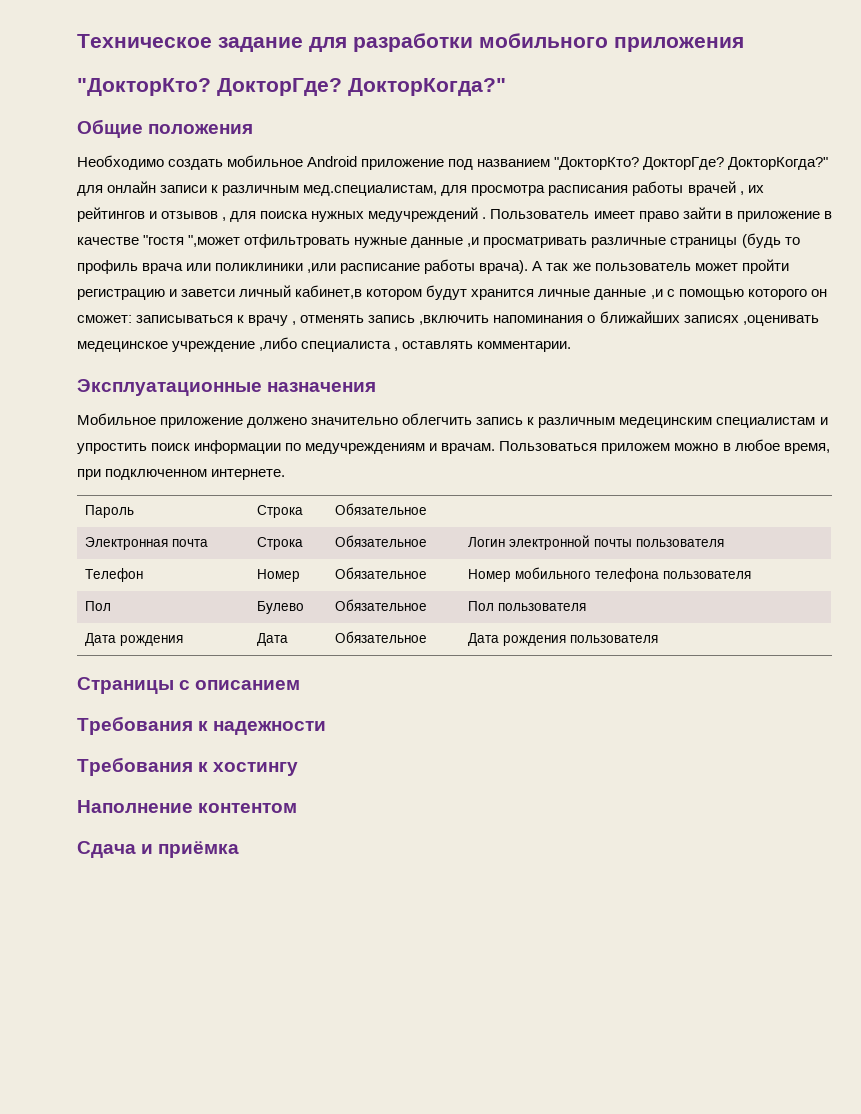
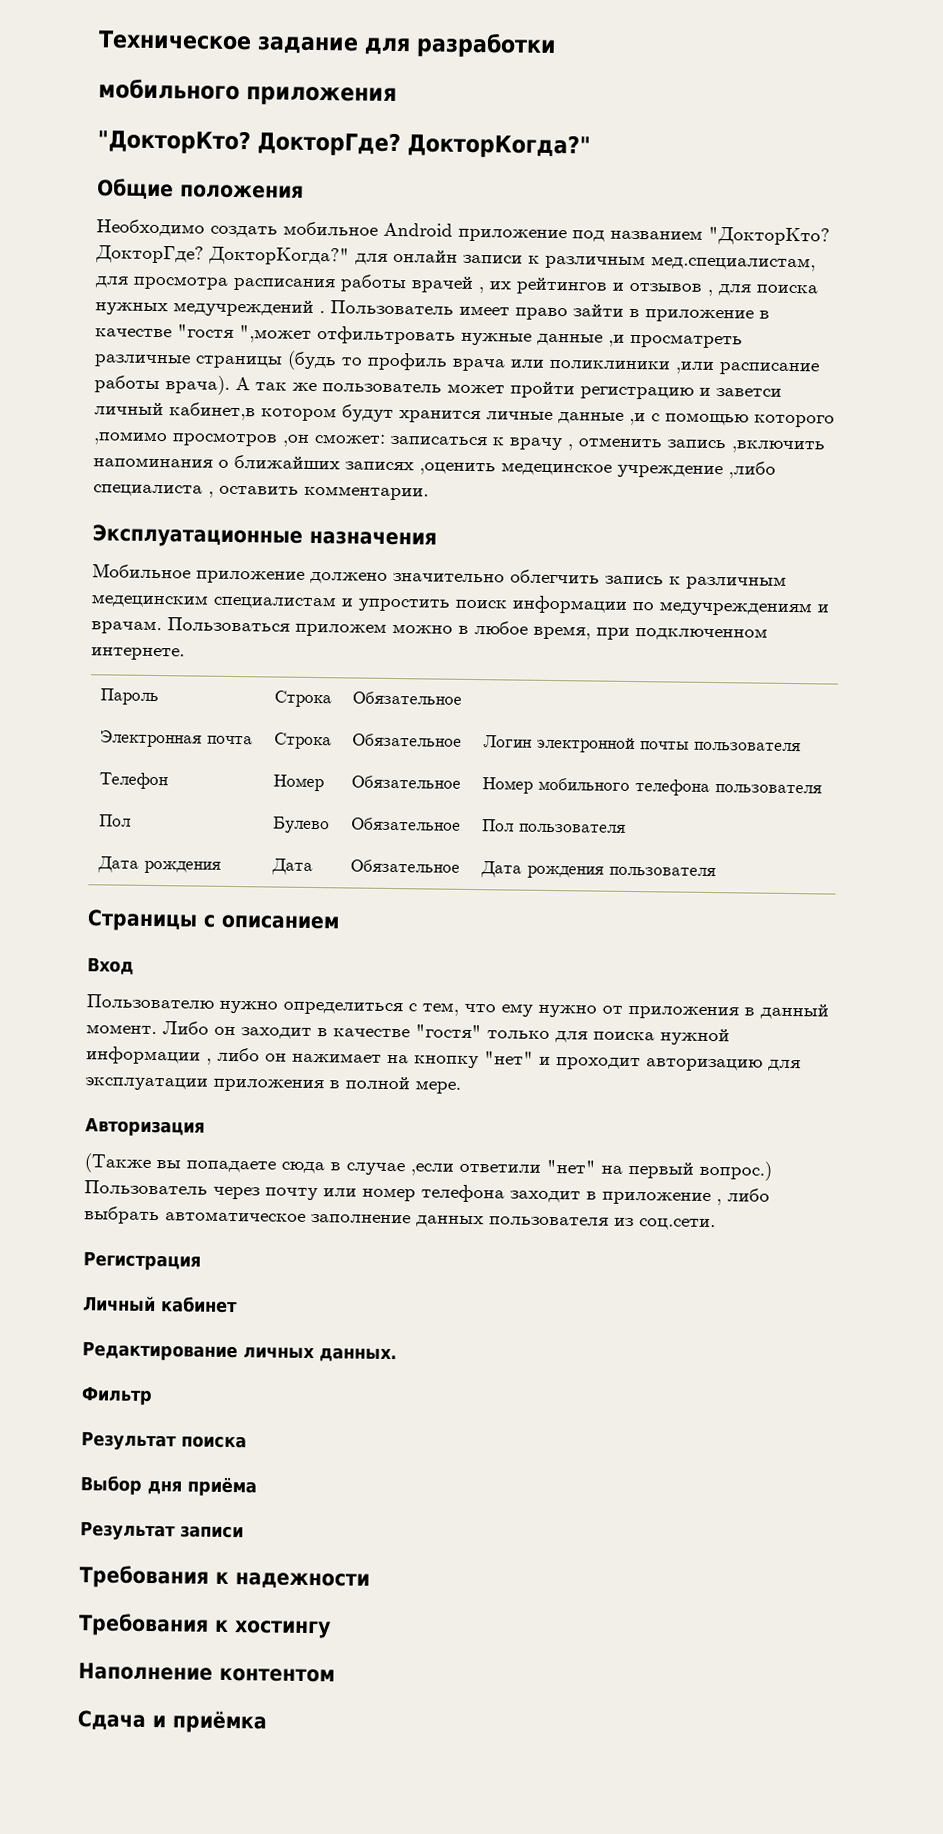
(473, 42) none -> (557, 45) //
[483,237,588,248] просматривать -> [630,333,743,349] просматреть
[810,289,827,297] [77,315,234,323] он сможет: записываться -> [93,431,488,447] ,помимо просмотров ,он сможет: записаться
[300,315,365,323] отменять -> [578,437,663,448] отменить
[742,315,819,326] ,оценивать -> [419,462,496,476] ,оценить
[402,341,474,349] оставлять -> [219,485,299,495] оставить
(301, 685) none -> [87,957,134,975] [86,994,829,1020] [86,1021,730,1046] [86,1046,801,1072] [85,1076,461,1094] [85,1117,205,1137] [84,1153,772,1181] [84,1180,770,1206] [84,1206,716,1231] [83,1251,201,1271] [83,1295,238,1314] [82,1341,397,1363] [81,1386,153,1406] [81,1431,247,1451] [80,1475,257,1497] [80,1521,244,1541] // Вход // Пользователю нужно определиться с тем, что ему нужно от приложения в данный момент. Либо он заходит в качестве "гостя" только для поиска нужной информации , либо он нажимает на кнопку "нет" и проходит авторизацию для эксплуатации приложения в полной мере. // Авторизация // (Также вы попадаете сюда в случае ,если ответили "нет" на первый вопрос.) Пользователь через почту или номер телефона заходит в приложение , либо выбрать автоматическое заполнение данных пользователя из соц.сети. // Регистрация // Личный кабинет // Редактирование личных данных. // Фильтр // Результат поиска // Выбор дня приёма // Результат записи

